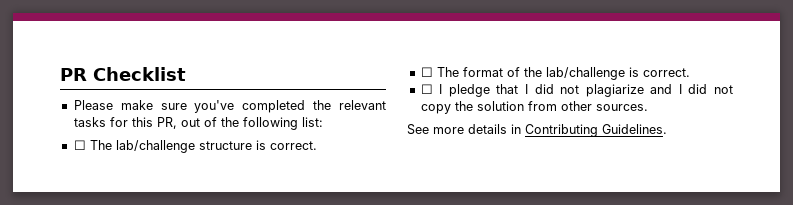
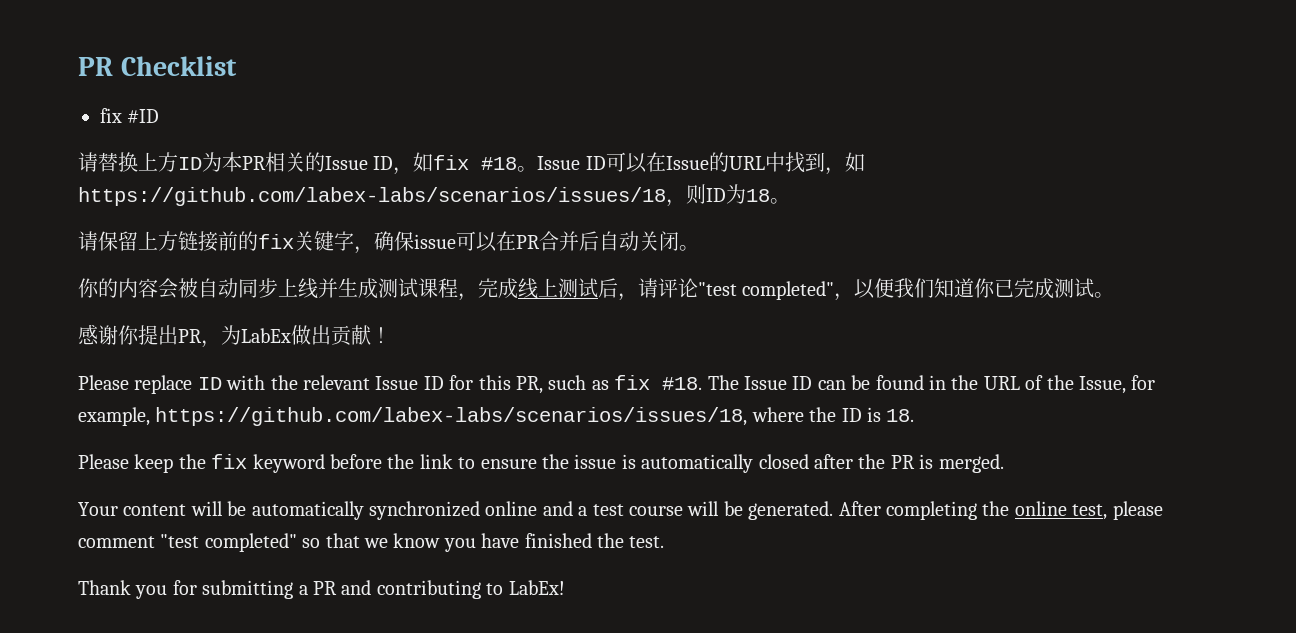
[73,100,386,113] [73,117,323,130] [73,140,317,153] [420,67,690,80] [420,84,733,97] [420,101,648,114] [407,124,667,137] Please make sure you've completed the relevant tasks for this PR, out of the following list: // ☐ The lab/challenge structure is correct. // ☐ The format of the lab/challenge is correct. // ☐ I pledge that I did not plagiarize and I did not copy the solution from other sources. // See more details in Contributing Guidelines. -> [100,108,160,123] [78,152,865,175] [78,184,790,207] [78,231,699,254] [78,278,1115,301] [78,324,391,348] [78,375,1156,394] [78,407,915,426] [78,454,1004,473] [78,501,1163,520] [78,533,665,552] [78,580,565,599] fix #ID // 请替换上方ID为本PR相关的Issue ID，如fix #18。Issue ID可以在Issue的URL中找到，如https://github.com/labex-labs/scenarios/issues/18，则ID为18。 // 请保留上方链接前的fix关键字，确保issue可以在PR合并后自动关闭。 // 你的内容会被自动同步上线并生成测试课程，完成线上测试后，请评论"test completed"，以便我们知道你已完成测试。 // 感谢你提出PR，为LabEx做出贡献！ // Please replace ID with the relevant Issue ID for this PR, such as fix #18. The Issue ID can be found in the URL of the Issue, for example, https://github.com/labex-labs/scenarios/issues/18, where the ID is 18. // Please keep the fix keyword before the link to ensure the issue is automatically closed after the PR is merged. // Your content will be automatically synchronized online and a test course will be generated. After completing the online test, please comment "test completed" so that we know you have finished the test. // Thank you for submitting a PR and contributing to LabEx!

